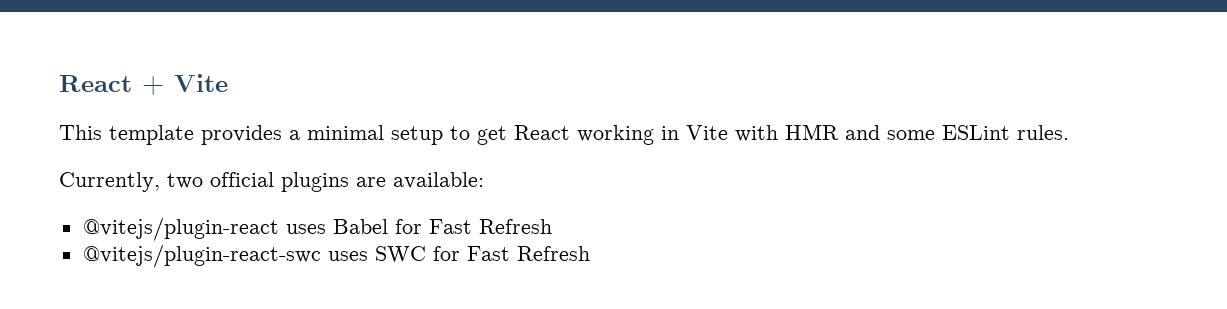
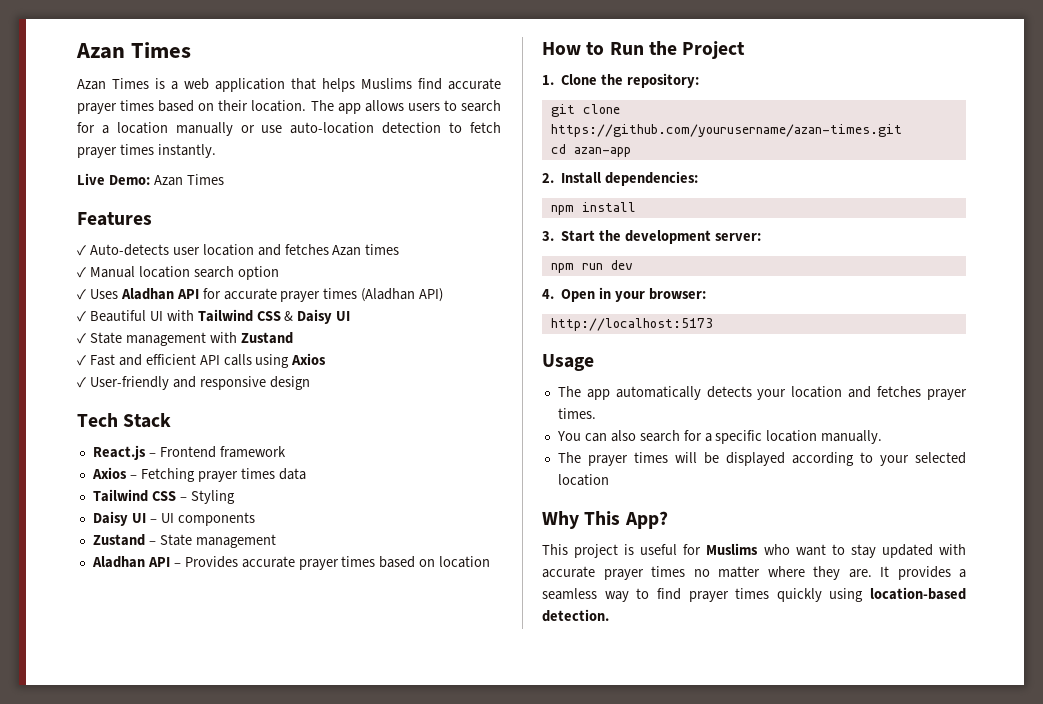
[59,74,228,95] [59,124,1069,145] [59,172,484,192] [82,217,552,241] [82,244,590,268] React + Vite // This template provides a minimal setup to get React working in Vite with HMR and some ESLint rules. // Currently, two official plugins are available: // @vitejs/plugin-react uses Babel for Fast Refresh // @vitejs/plugin-react-swc uses SWC for Fast Refresh -> [76,42,192,59] [77,78,501,92] [77,100,501,114] [77,122,502,136] [77,144,216,158] [77,173,224,186] [77,212,152,226] [77,244,400,256] [77,266,279,280] [77,288,444,302] [77,309,351,324] [77,332,293,346] [77,353,327,368] [77,376,310,390] [77,413,172,428] [92,445,286,460] [91,467,306,482] [92,489,235,504] [92,511,255,526] [92,534,276,548] [91,556,491,570] [542,41,746,59] [542,73,700,88] [550,104,620,117] [550,124,902,137] [550,144,631,157] [542,171,699,186] [550,202,636,215] [542,230,761,244] [550,260,633,273] [542,287,706,302] [550,318,713,331] [542,354,594,371] [557,386,968,400] [557,408,596,419] [556,430,883,444] [557,452,966,466] [557,474,609,486] [542,511,668,529] [542,543,966,558] [542,566,966,580] [542,587,966,602] [542,609,609,622] Azan Times // Azan Times is a web application that helps Muslims find accurate prayer times based on their location. The app allows users to search for a location manually or use auto-location detection to fetch prayer times instantly. // Live Demo: Azan Times // Features // ✓ Auto-detects user location and fetches Azan times // ✓ Manual location search option // ✓ Uses Aladhan API for accurate prayer times (Aladhan API) // ✓ Beautiful UI with Tailwind CSS & Daisy UI // ✓ State management with Zustand // ✓ Fast and efficient API calls using Axios // ✓ User-friendly and responsive design // Tech Stack // React.js – Frontend framework // Axios – Fetching prayer times data // Tailwind CSS – Styling // Daisy UI – UI components // Zustand – State management // Aladhan API – Provides accurate prayer times based on location // How to Run the Project // 1. Clone the repository: // git clone https://github.com/yourusername/azan-times.git // cd azan-app // 2. Install dependencies: // npm install // 3. Start the development server: // npm run dev // 4. Open in your browser: // http://localhost:5173 // Usage // The app automatically detects your location and fetches prayer times. // You can also search for a specific location manually. // The prayer times will be displayed according to your selected location // Why This App? // This project is useful for Muslims who want to stay updated with accurate prayer times no matter where they are. It provides a seamless way to find prayer times quickly using location-based detection.

